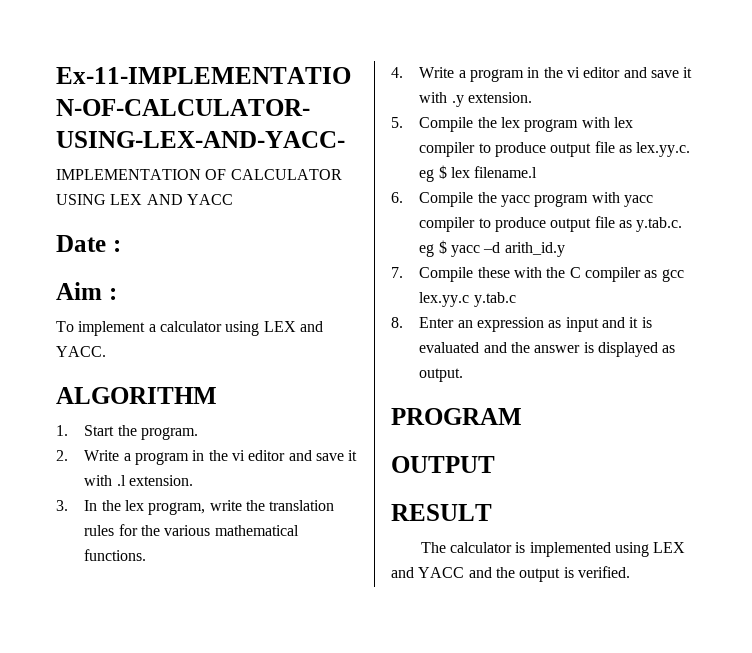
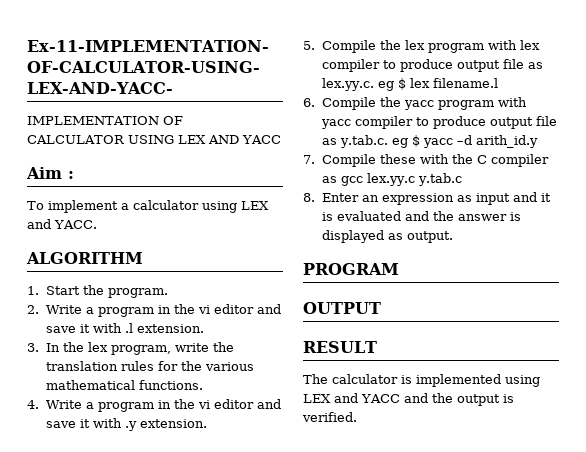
[56,235,121,252] // Date : -> (281, 139) none

